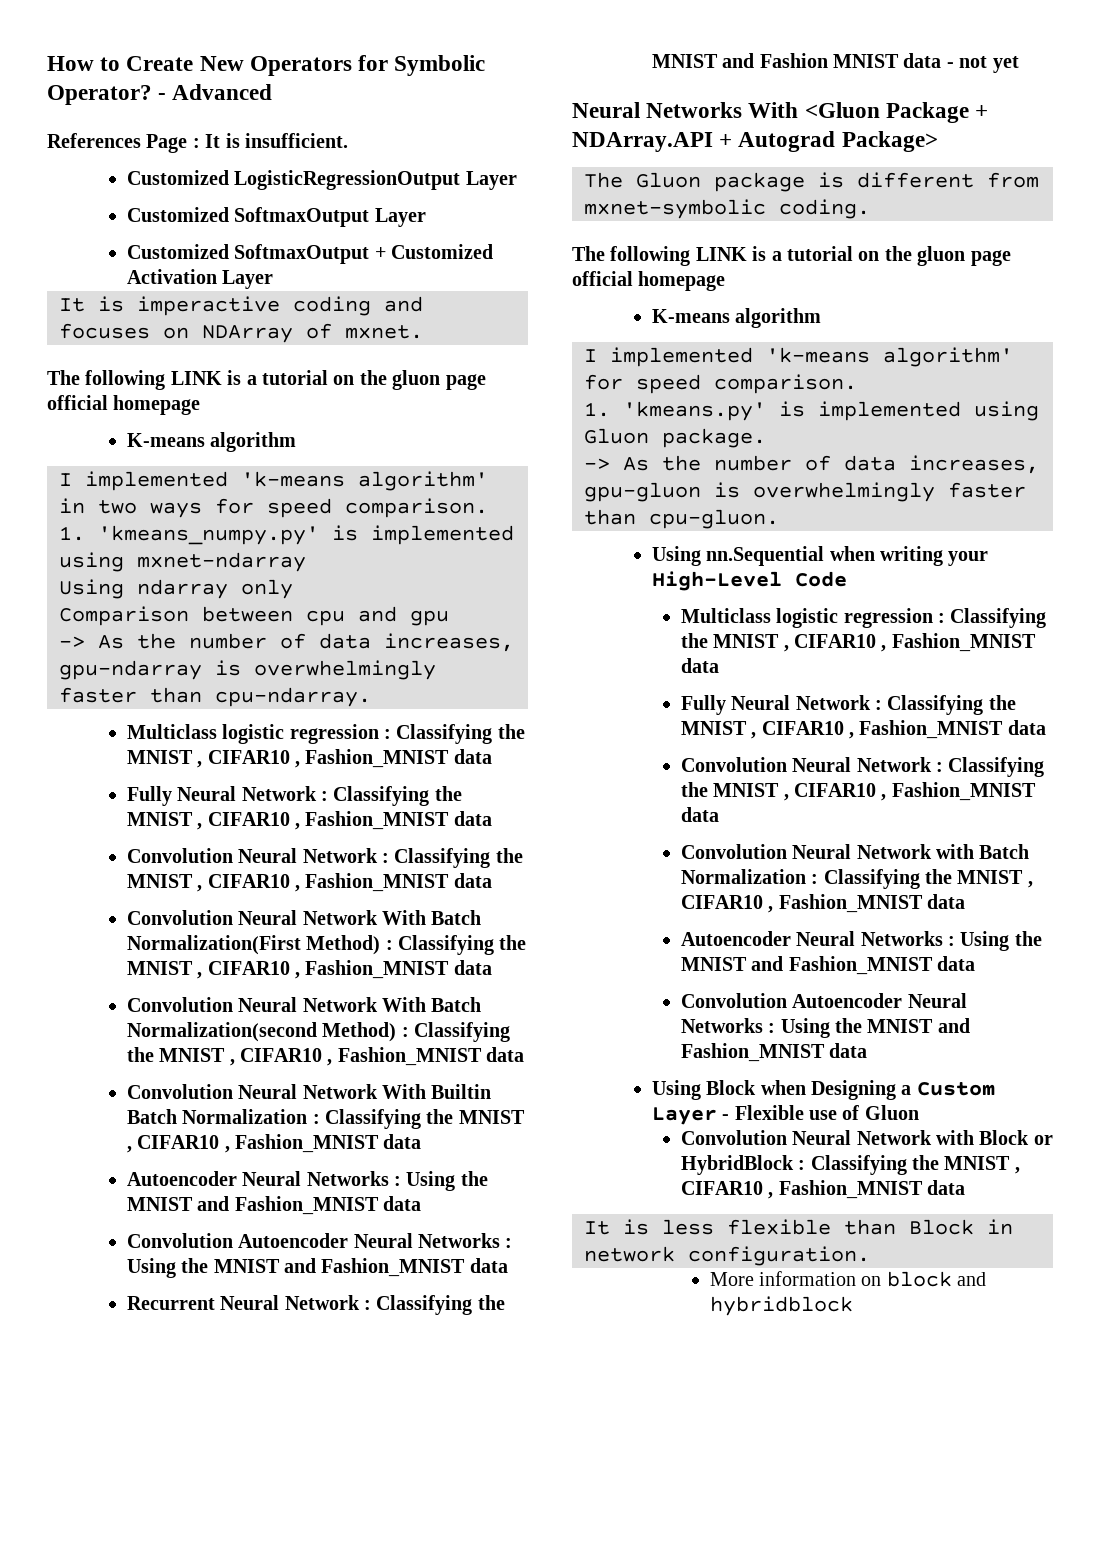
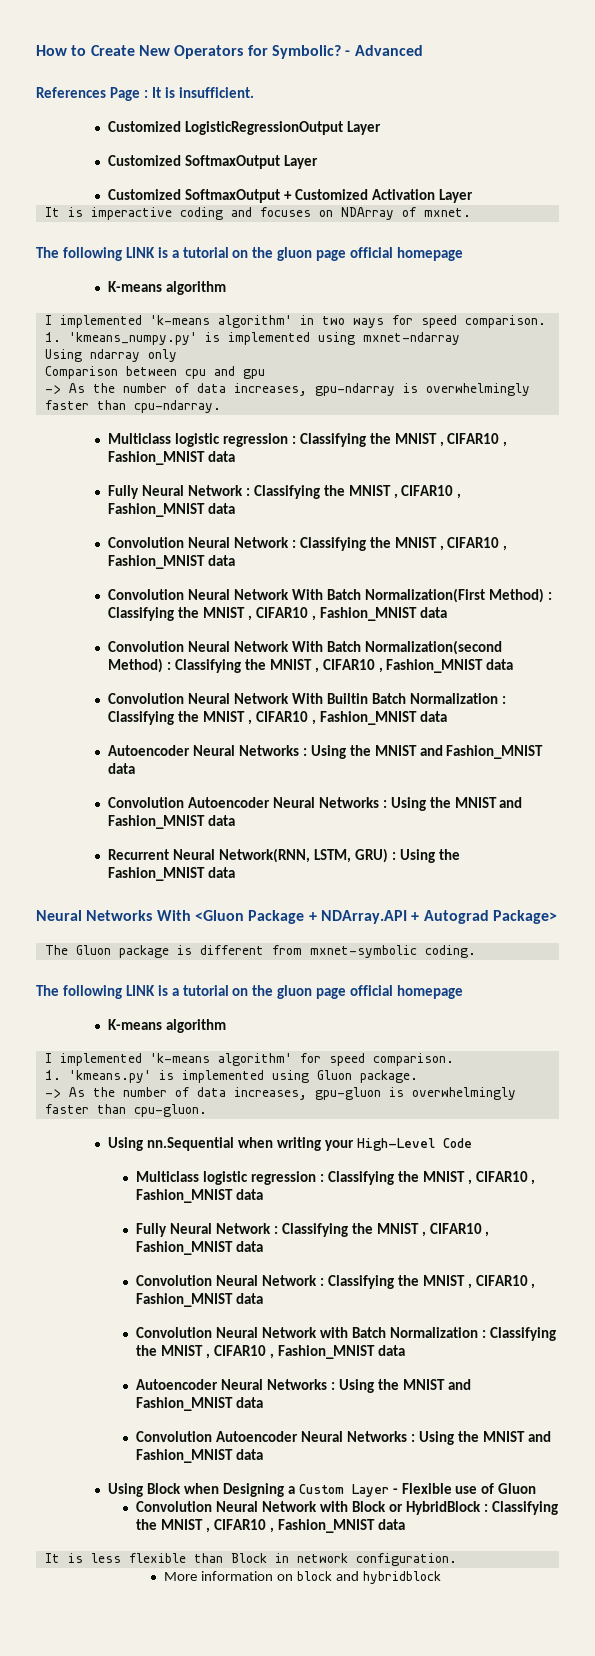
[394,55,486,76] [47,85,152,105] Symbolic Operator? -> [271,45,341,59] Symbolic?
[284,1295,505,1315] [651,53,1019,73] Network : Classifying the MNIST and Fashion MNIST data - not yet -> [218,848,460,863] [108,867,236,881] Network(RNN, LSTM, GRU) : Using the Fashion_MNIST data

